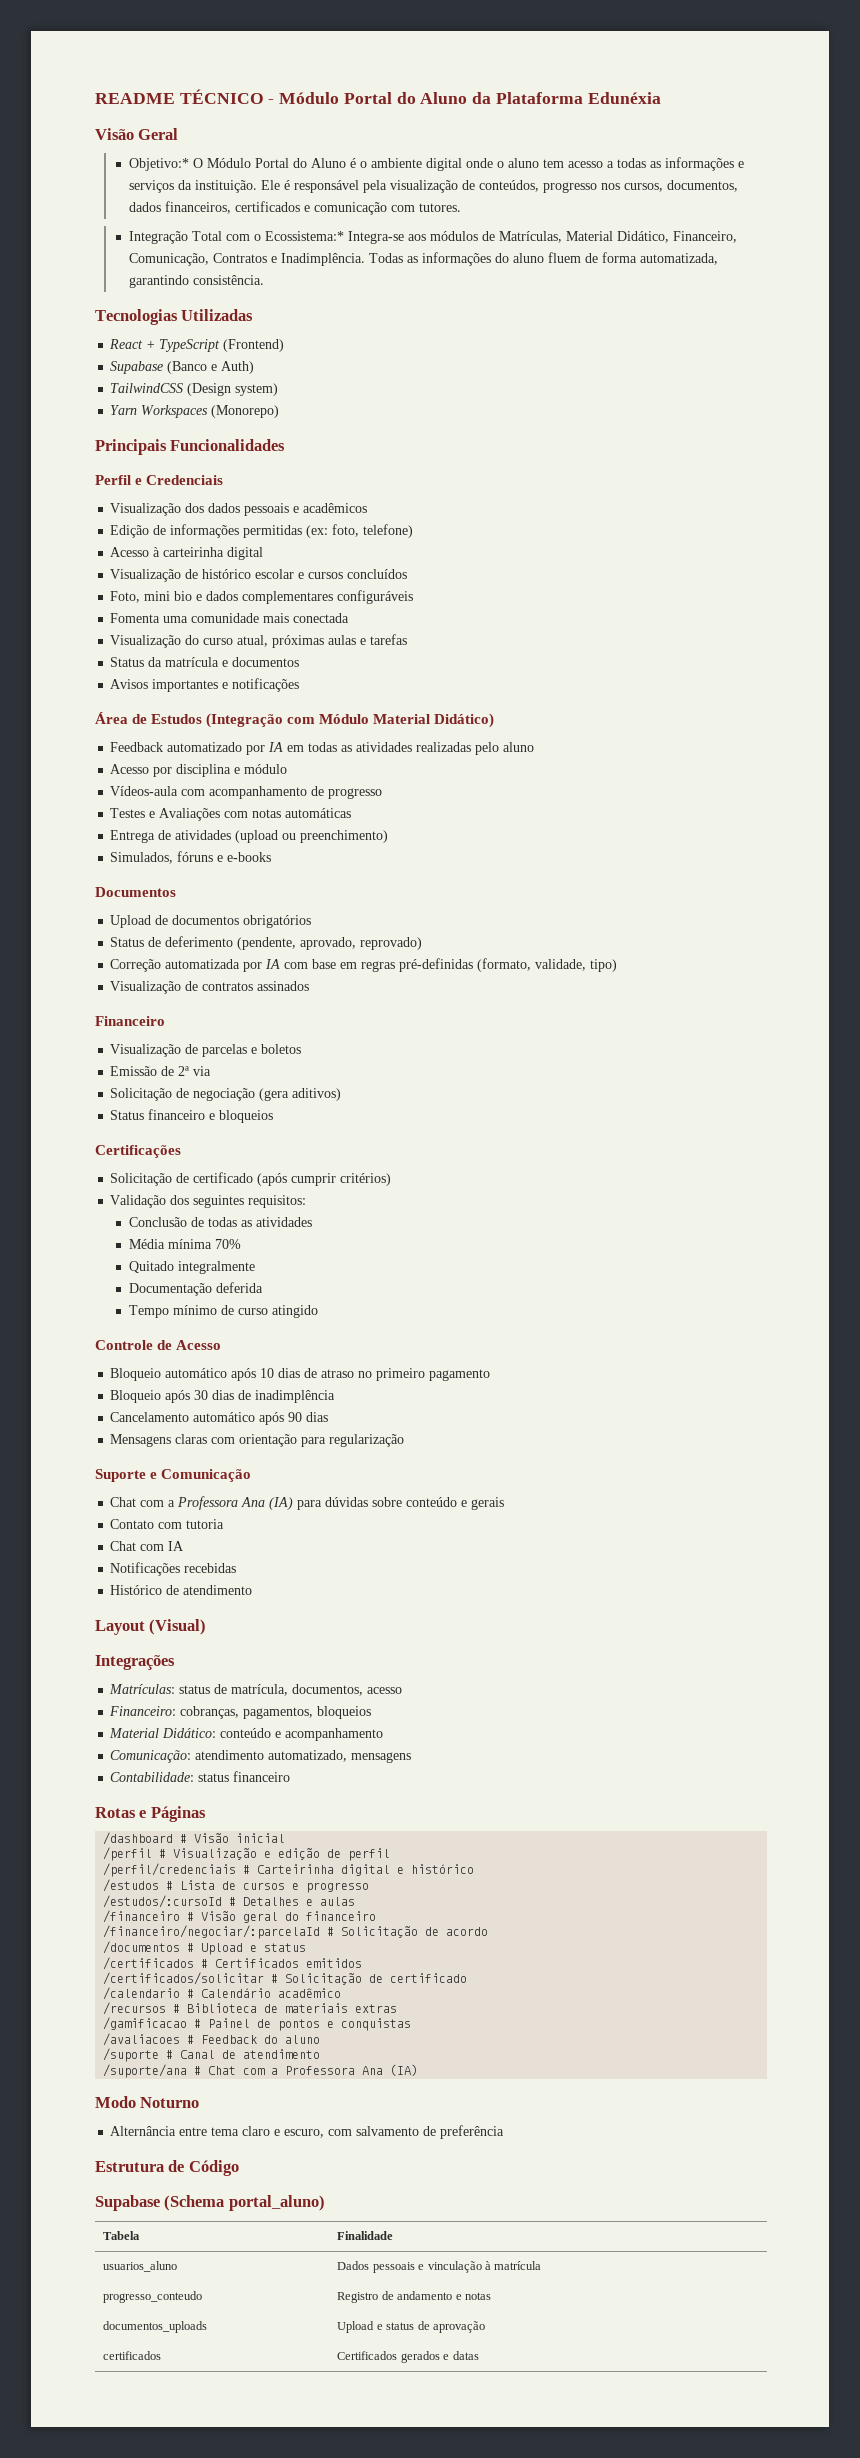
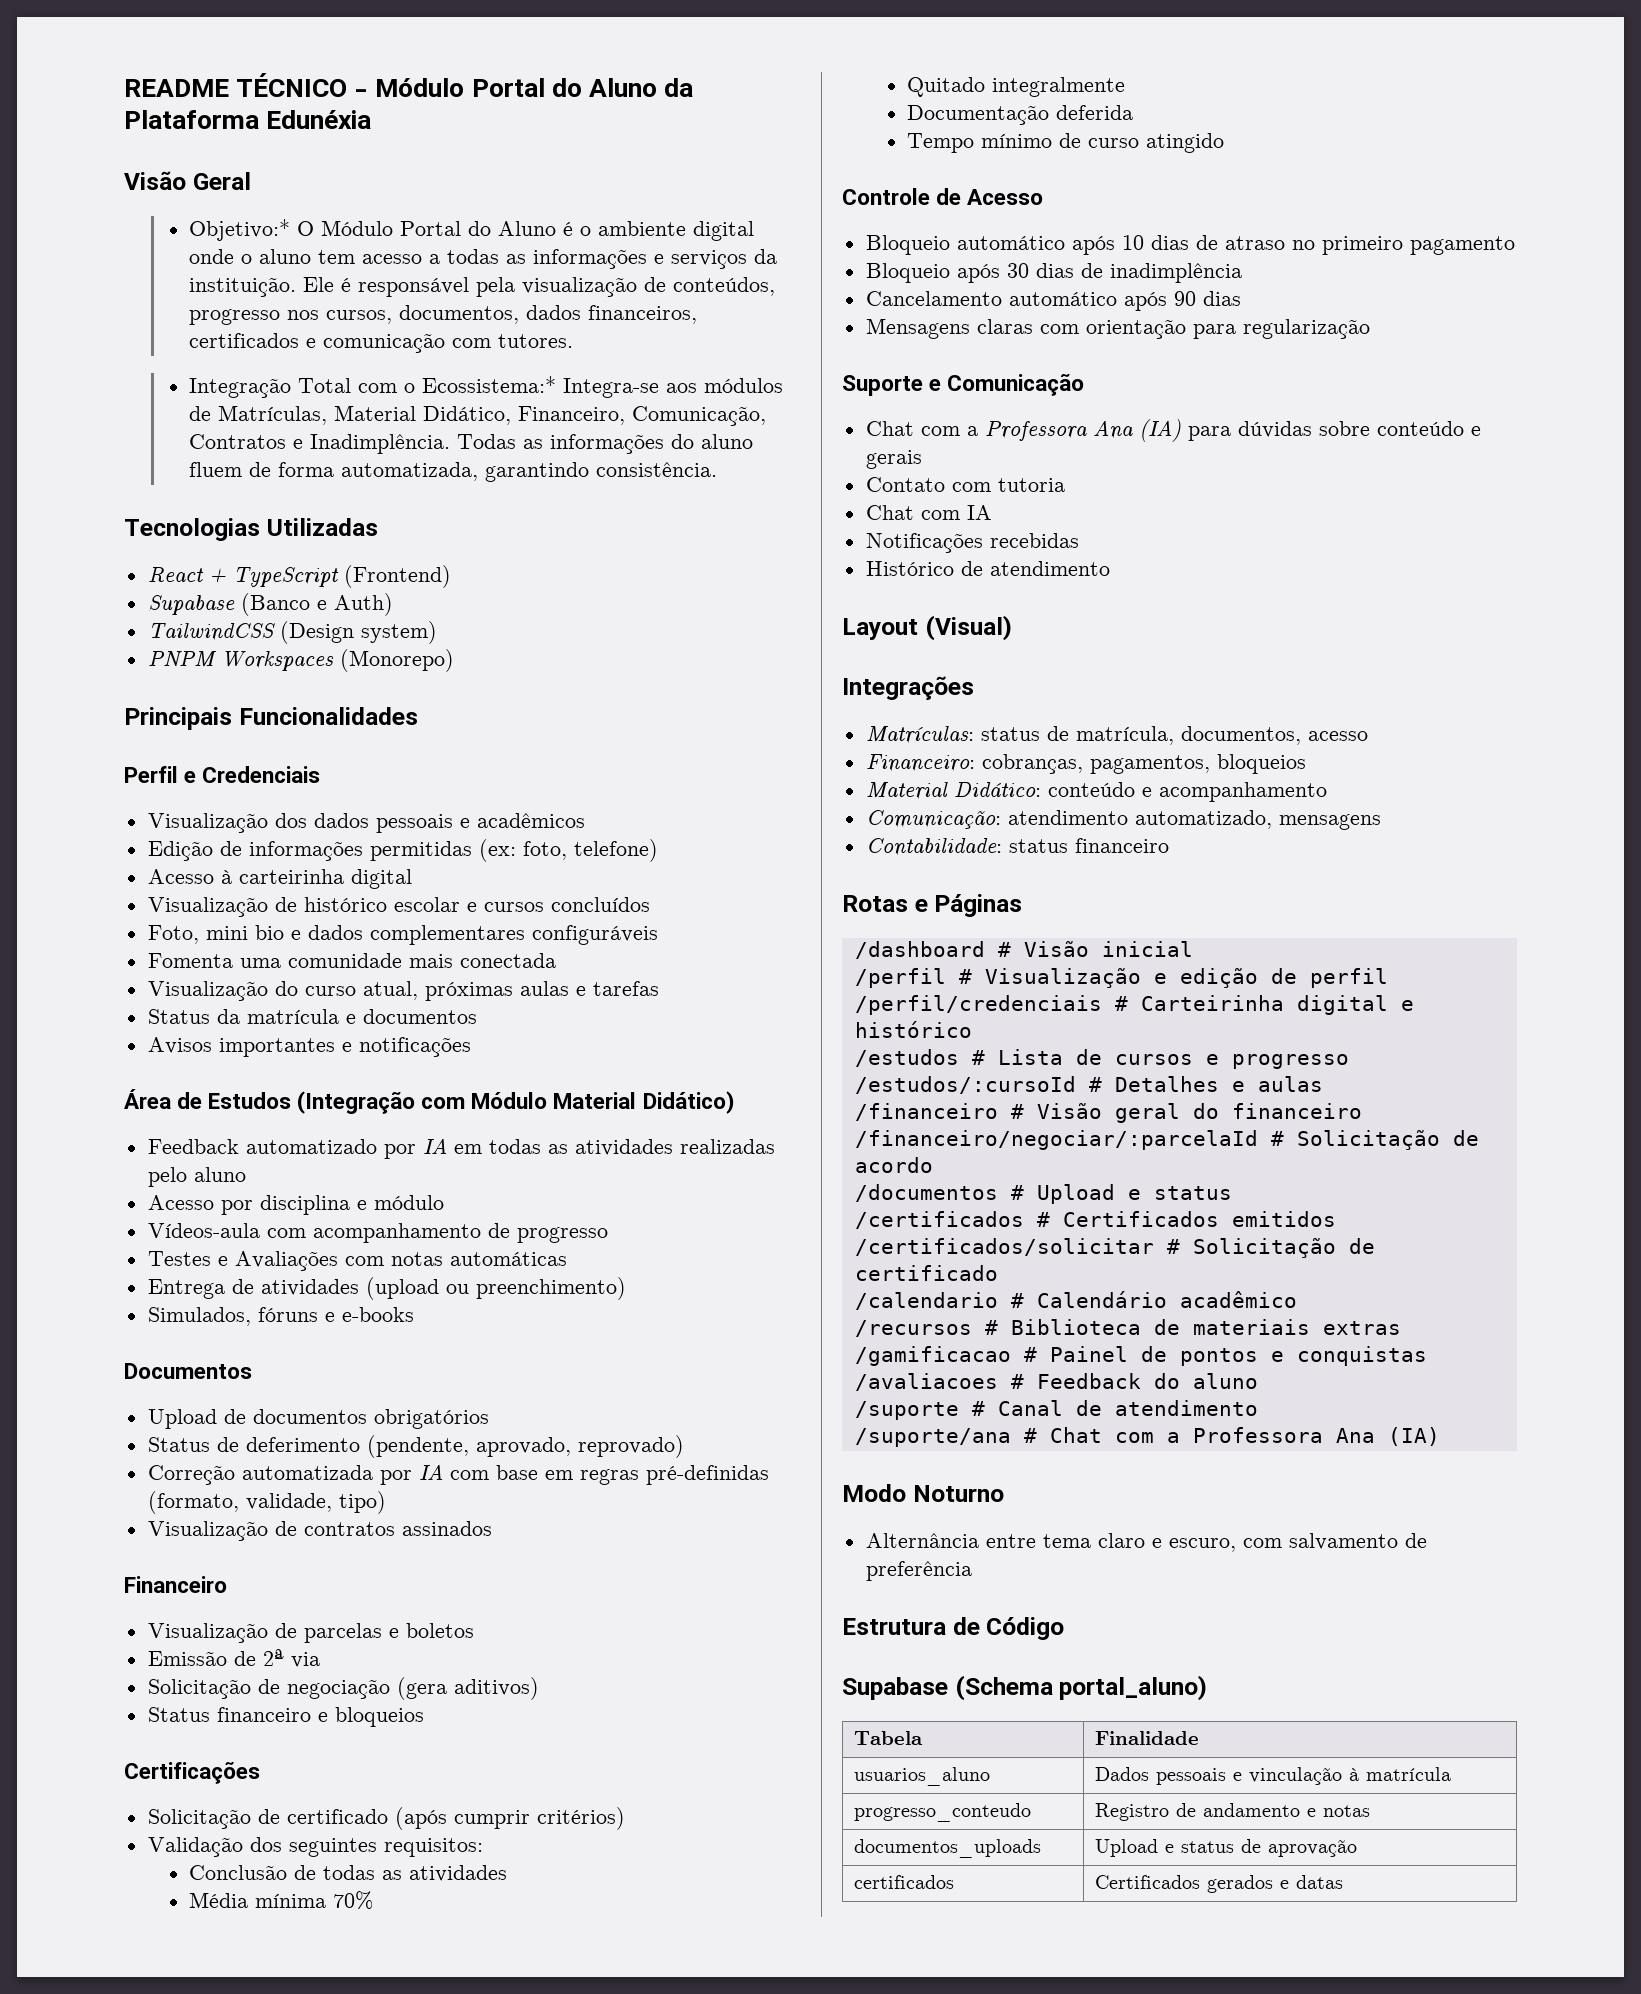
[110,405,138,415] Yarn -> [147,651,217,667] PNPM

